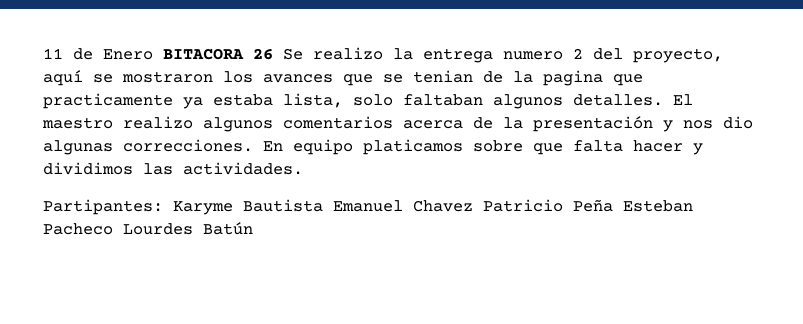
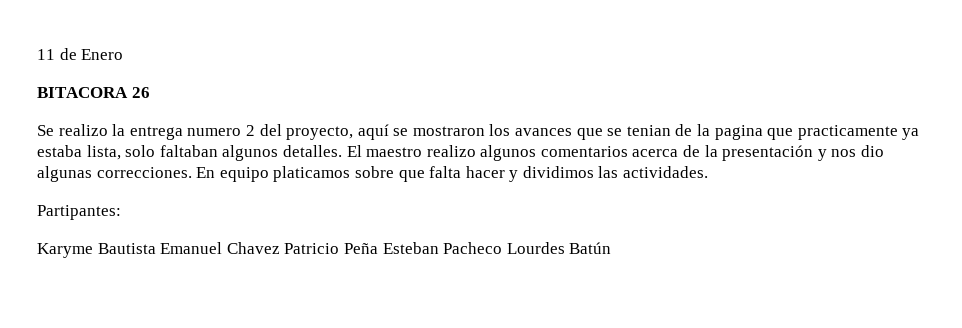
(153, 54) none -> (124, 54) //
(273, 54) none -> (150, 92) //
(163, 207) none -> (121, 212) //

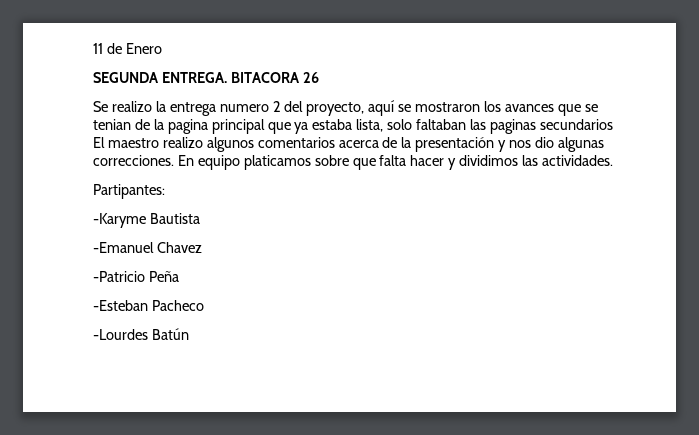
(124, 54) none -> [93,72,227,83] SEGUNDA ENTREGA.
[767,125,898,140] que practicamente -> [211,119,291,134] principal que
[222,145,342,161] algunos detalles. -> [470,119,613,134] las paginas secundarios
[37,243,93,258] Karyme -> [93,213,146,228] -Karyme
[160,242,223,254] Emanuel -> [93,242,154,253] // -Emanuel
[284,243,340,254] Patricio -> [93,271,145,282] // -Patricio
[382,242,439,254] Esteban -> [93,300,148,311] // -Esteban
[506,242,565,254] Lourdes -> [93,329,148,340] // -Lourdes

